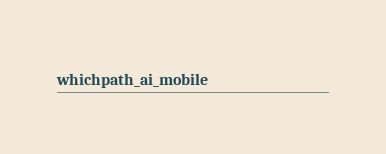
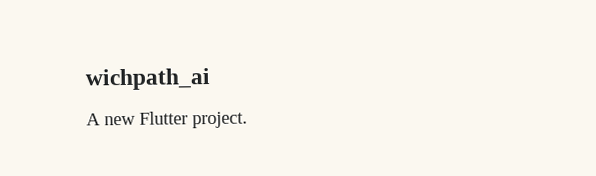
[56,73,208,88] whichpath_ai_mobile -> [85,68,211,91] [86,111,248,129] wichpath_ai // A new Flutter project.

